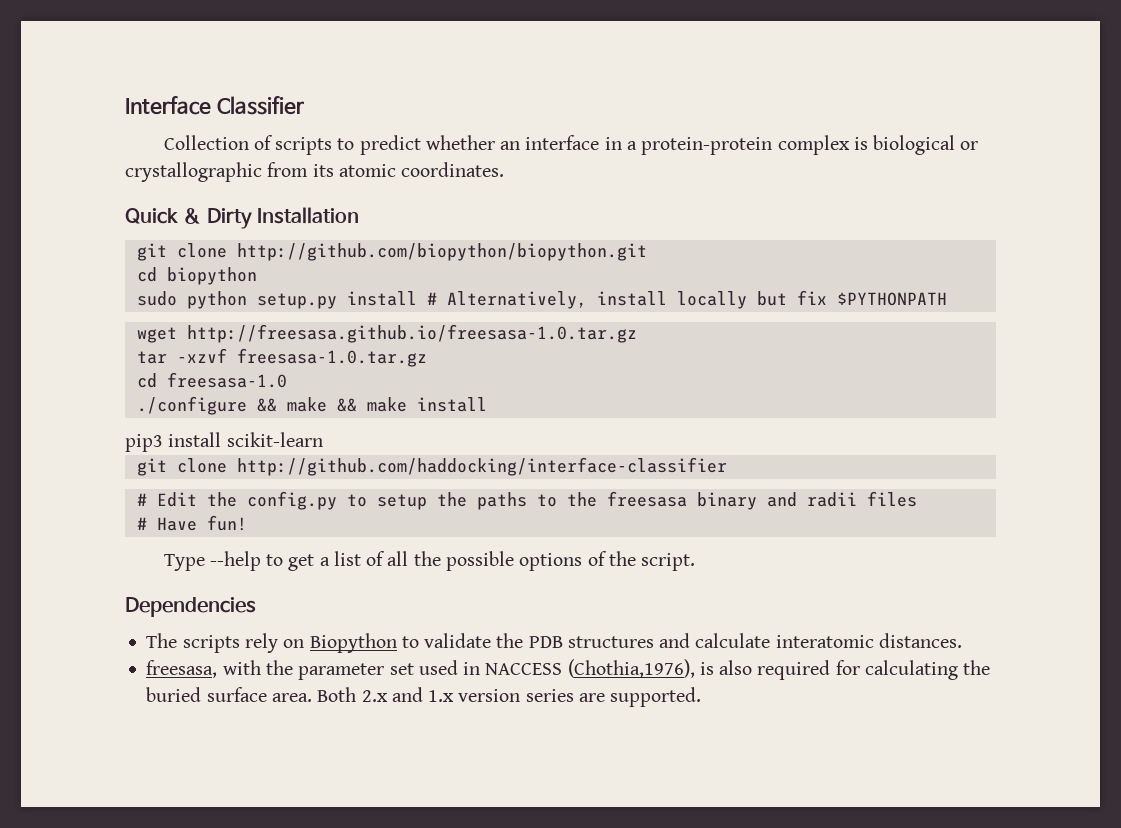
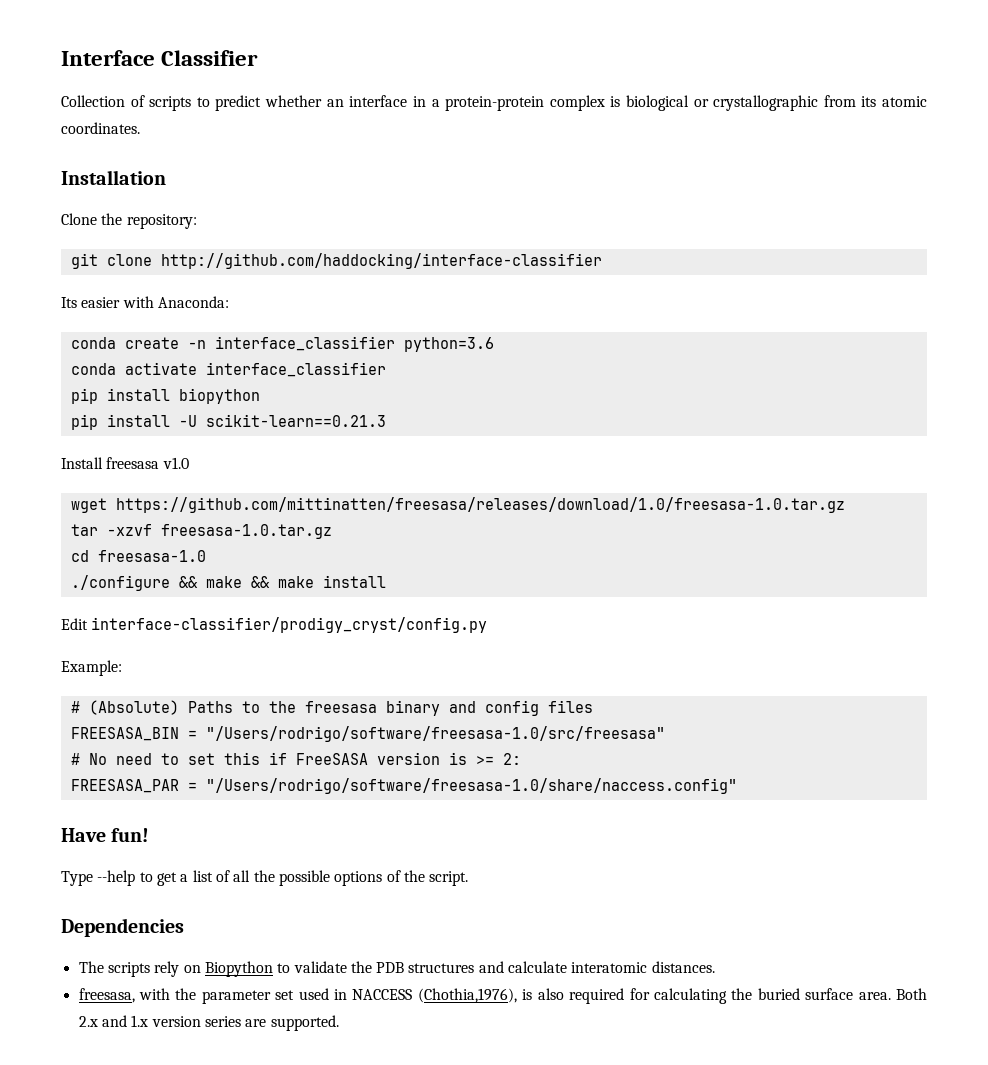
[125,207,359,229] [136,243,647,261] [136,267,257,285] [136,290,947,309] Quick & Dirty Installation // git clone http://github.com/biopython/biopython.git // cd biopython // sudo python setup.py install # Alternatively, install locally but fix $PYTHONPATH -> [61,170,166,185] [61,213,197,229] [70,253,602,269] [61,296,229,308] [70,336,494,352] [70,362,386,377] [70,388,260,404] [70,414,386,430] [61,457,189,469] Installation // Clone the repository: // git clone http://github.com/haddocking/interface-classifier // Its easier with Anaconda: // conda create -n interface_classifier python=3.6 // conda activate interface_classifier // pip install biopython // pip install -U scikit-learn==0.21.3 // Install freesasa v1.0
[186,324,637,343] http://freesasa.github.io/freesasa-1.0.tar.gz -> [115,497,845,513] https://github.com/mittinatten/freesasa/releases/download/1.0/freesasa-1.0.tar.gz
[125,432,323,452] [136,457,727,476] [136,491,527,510] pip3 install scikit-learn // git clone http://github.com/haddocking/interface-classifier // # Edit the config.py to setup the paths -> [61,617,488,633] [61,660,122,676] [70,700,233,715] Edit interface-classifier/prodigy_cryst/config.py // Example: // # (Absolute) Paths
[806,492,857,507] radii -> [484,700,539,716] config
[136,517,147,530] # -> [70,726,665,742] [70,752,521,765] [70,778,737,794] FREESASA_BIN = "/Users/rodrigo/software/freesasa-1.0/src/freesasa" // # No need to set this if FreeSASA version is >= 2: // FREESASA_PAR = "/Users/rodrigo/software/freesasa-1.0/share/naccess.config" //

